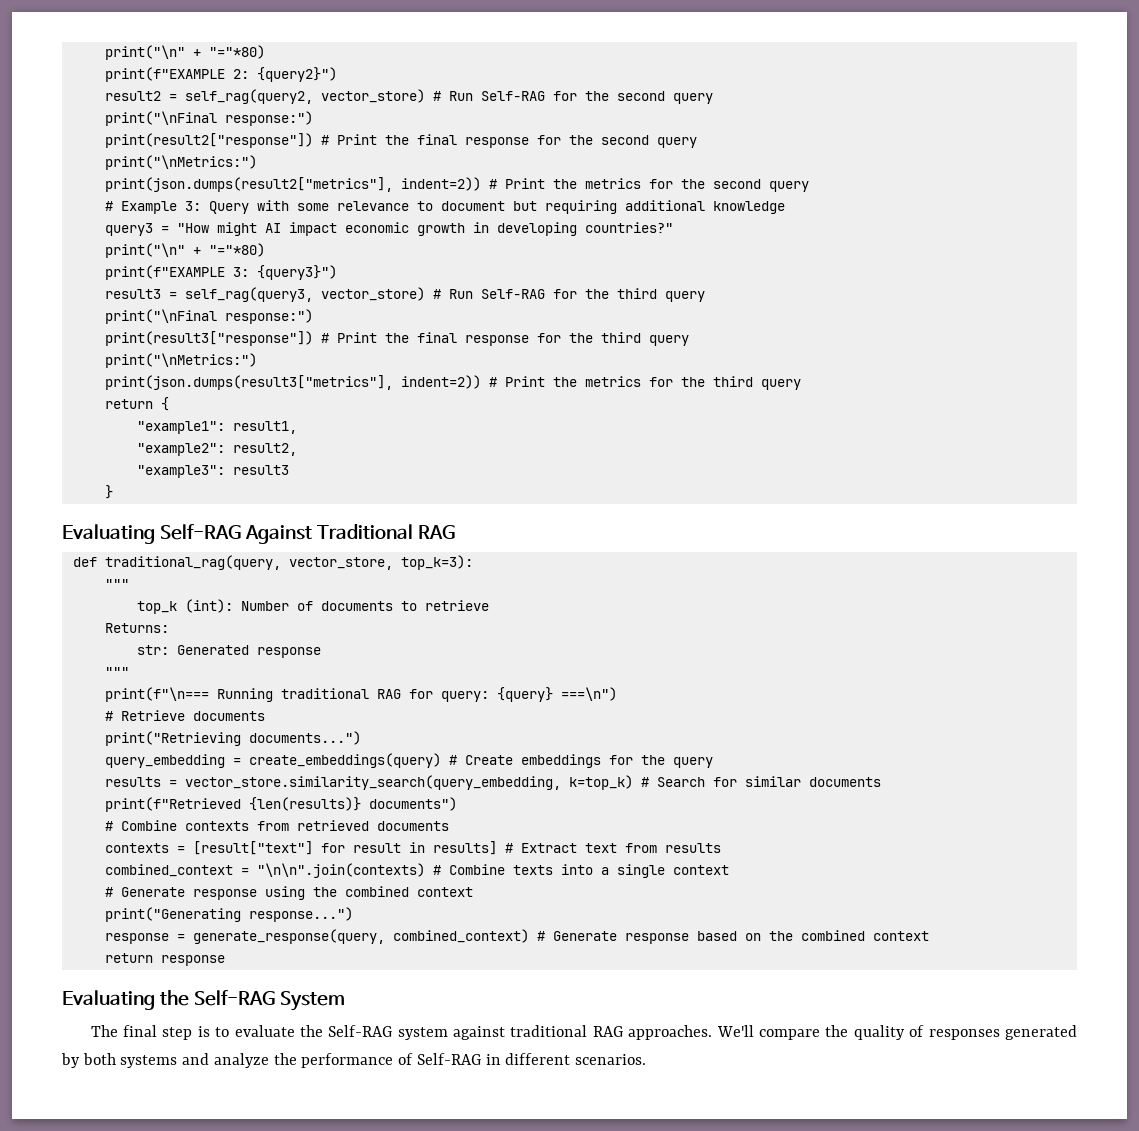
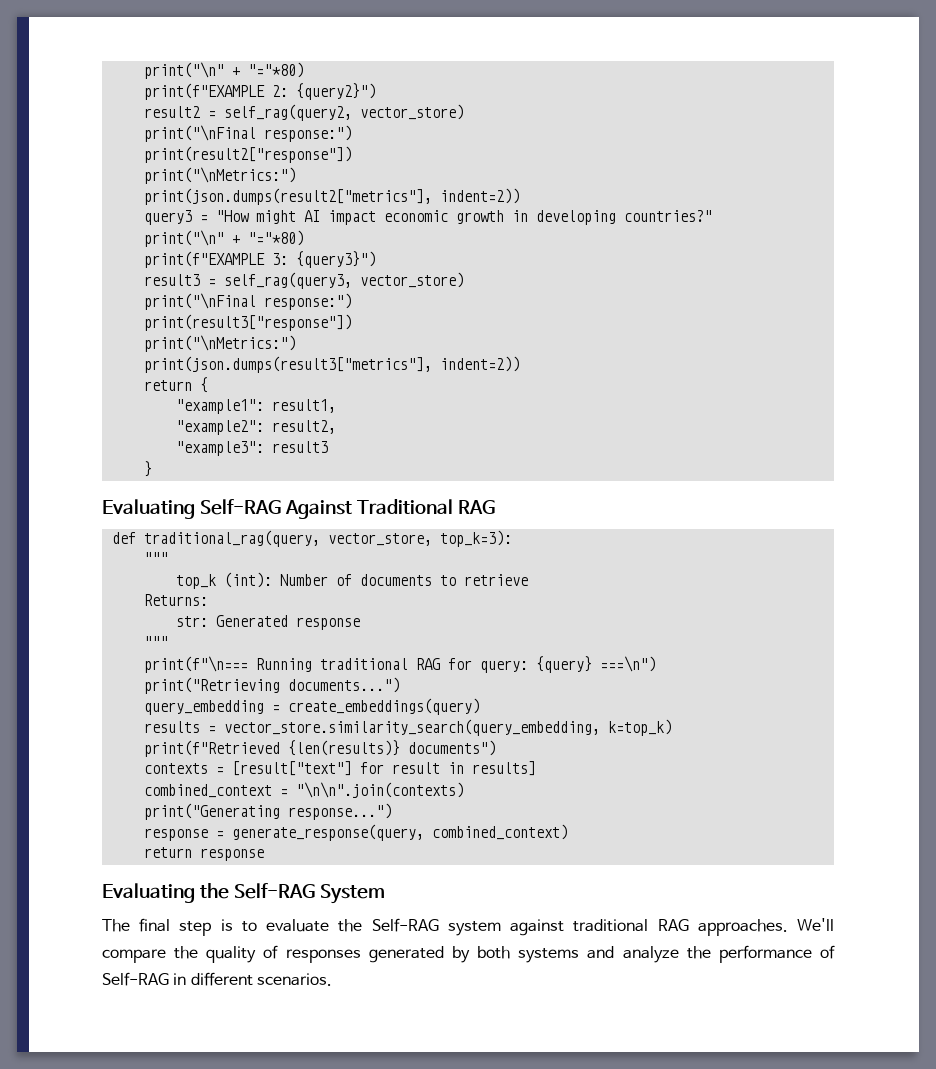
[432,91,713,104] [104,111,313,126] [104,133,697,148] [104,155,257,170] [104,177,809,192] [104,200,785,214] # Run Self-RAG for the second query // print("\nFinal response:") // print(result2["response"]) # Print the final response for the second query // print("\nMetrics:") // print(json.dumps(result2["metrics"], indent=2)) # Print the metrics for the second query // # Example 3: Query with some relevance to document but requiring additional knowledge -> [143,125,352,142] [143,146,352,163] [143,167,296,184] [143,188,520,205] // print("\nFinal response:") // print(result2["response"]) // print("\nMetrics:") // print(json.dumps(result2["metrics"], indent=2))
[432,288,705,302] [104,309,313,324] [104,331,689,346] [104,353,257,368] [104,375,801,390] # Run Self-RAG for the third query // print("\nFinal response:") // print(result3["response"]) # Print the final response for the third query // print("\nMetrics:") // print(json.dumps(result3["metrics"], indent=2)) # Print the metrics for the third query -> [143,293,352,310] [143,314,352,331] [143,335,296,352] [143,356,520,373] // print("\nFinal response:") // print(result3["response"]) // print("\nMetrics:") // print(json.dumps(result3["metrics"], indent=2))
[104,710,265,721] // # Retrieve documents -> (656, 664) none
[448,754,713,768] [104,775,881,790] [104,797,457,812] [104,820,449,831] # Create embeddings for the query // results = vector_store.similarity_search(query_embedding, k=top_k) # Search for similar documents // print(f"Retrieved {len(results)} documents") // # Combine contexts from retrieved documents -> [143,719,672,736] [143,740,496,757] // results = vector_store.similarity_search(query_embedding, k=top_k) // print(f"Retrieved {len(results)} documents")
[504,843,721,853] [104,863,729,878] [104,886,473,900] # Extract text from results // combined_context = "\n\n".join(contexts) # Combine texts into a single context // # Generate response using the combined context -> [143,782,464,798] // combined_context = "\n\n".join(contexts)
[536,930,929,944] # Generate response based on the combined context -> (568, 832) none

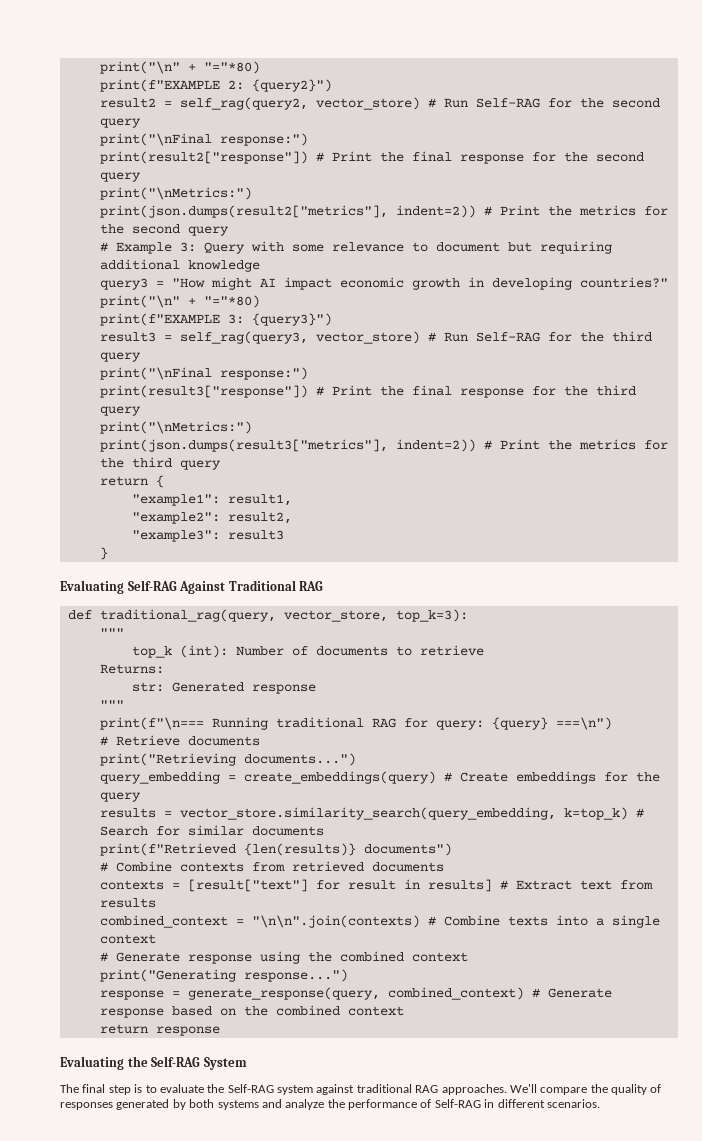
[143,125,352,142] [143,146,352,163] [143,167,296,184] [143,188,520,205] // print("\nFinal response:") // print(result2["response"]) // print("\nMetrics:") // print(json.dumps(result2["metrics"], indent=2)) -> [427,98,660,108] [99,118,141,128] [99,133,308,146] [99,151,644,164] [99,172,141,182] [99,187,252,200] [99,205,668,218] [99,224,229,236] [99,241,612,254] [99,259,260,272] # Run Self-RAG for the second query // print("\nFinal response:") // print(result2["response"]) # Print the final response for the second query // print("\nMetrics:") // print(json.dumps(result2["metrics"], indent=2)) # Print the metrics for the second query // # Example 3: Query with some relevance to document but requiring additional knowledge
[143,293,352,310] [143,314,352,331] [143,335,296,352] [143,356,520,373] // print("\nFinal response:") // print(result3["response"]) // print("\nMetrics:") // print(json.dumps(result3["metrics"], indent=2)) -> [427,331,652,342] [99,352,141,362] [99,367,308,380] [99,385,636,398] [99,406,141,416] [99,421,252,434] [99,439,668,452] [99,457,221,470] # Run Self-RAG for the third query // print("\nFinal response:") // print(result3["response"]) # Print the final response for the third query // print("\nMetrics:") // print(json.dumps(result3["metrics"], indent=2)) # Print the metrics for the third query
(656, 664) none -> [99,735,260,746] // # Retrieve documents
[143,719,672,736] [143,740,496,757] // results = vector_store.similarity_search(query_embedding, k=top_k) // print(f"Retrieved {len(results)} documents") -> [443,771,660,784] [99,792,141,802] [99,807,644,820] [99,825,324,836] [99,843,452,856] [99,861,444,872] # Create embeddings for the query // results = vector_store.similarity_search(query_embedding, k=top_k) # Search for similar documents // print(f"Retrieved {len(results)} documents") // # Combine contexts from retrieved documents
[143,782,464,798] // combined_context = "\n\n".join(contexts) -> [499,880,653,890] [99,898,156,908] [99,915,660,928] [99,934,156,944] [99,951,468,964] # Extract text from results // combined_context = "\n\n".join(contexts) # Combine texts into a single context // # Generate response using the combined context
(568, 832) none -> [531,988,612,998] [99,1005,404,1018] # Generate response based on the combined context

